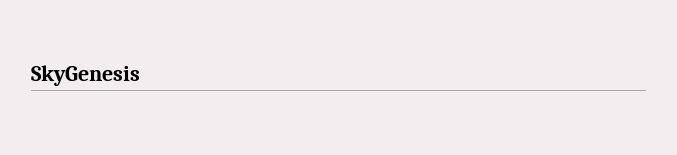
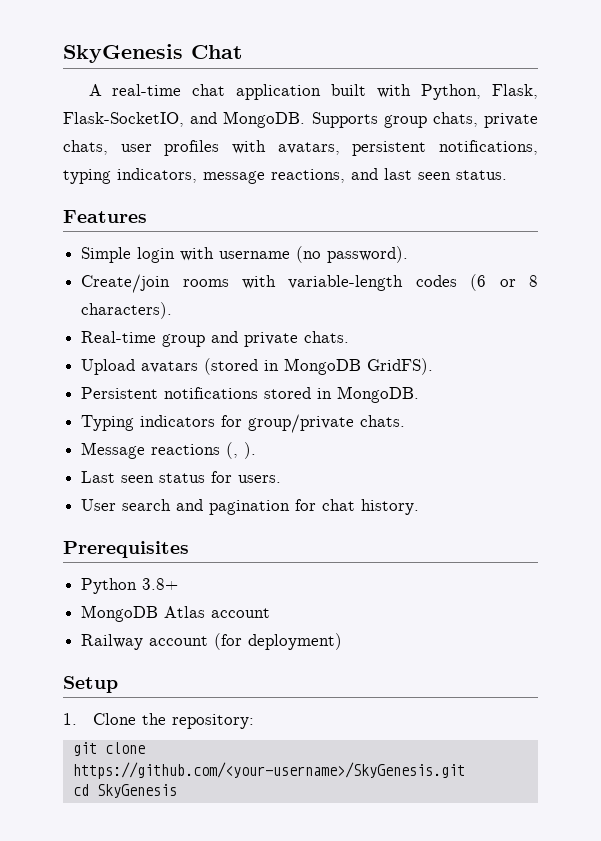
[31,65,140,86] SkyGenesis -> [63,44,242,63] [88,84,538,100] [63,111,538,128] [63,140,538,156] [63,168,507,184] [63,210,147,223] [81,246,409,263] [81,274,538,293] [81,302,173,319] [81,331,350,347] [81,358,434,375] [81,386,420,403] [81,414,406,433] [81,442,257,459] [81,471,282,483] [81,499,420,515] [63,541,189,558] [81,578,179,594] [81,605,271,622] [81,633,343,650] [63,676,118,693] [63,713,254,729] [72,742,145,756] [72,762,465,779] [72,784,177,798] SkyGenesis Chat // A real-time chat application built with Python, Flask, Flask-SocketIO, and MongoDB. Supports group chats, private chats, user profiles with avatars, persistent notifications, typing indicators, message reactions, and last seen status. // Features // Simple login with username (no password). // Create/join rooms with variable-length codes (6 or 8 characters). // Real-time group and private chats. // Upload avatars (stored in MongoDB GridFS). // Persistent notifications stored in MongoDB. // Typing indicators for group/private chats. // Message reactions (, ). // Last seen status for users. // User search and pagination for chat history. // Prerequisites // Python 3.8+ // MongoDB Atlas account // Railway account (for deployment) // Setup // 1. Clone the repository: // git clone https://github.com/<your-username>/SkyGenesis.git // cd SkyGenesis

